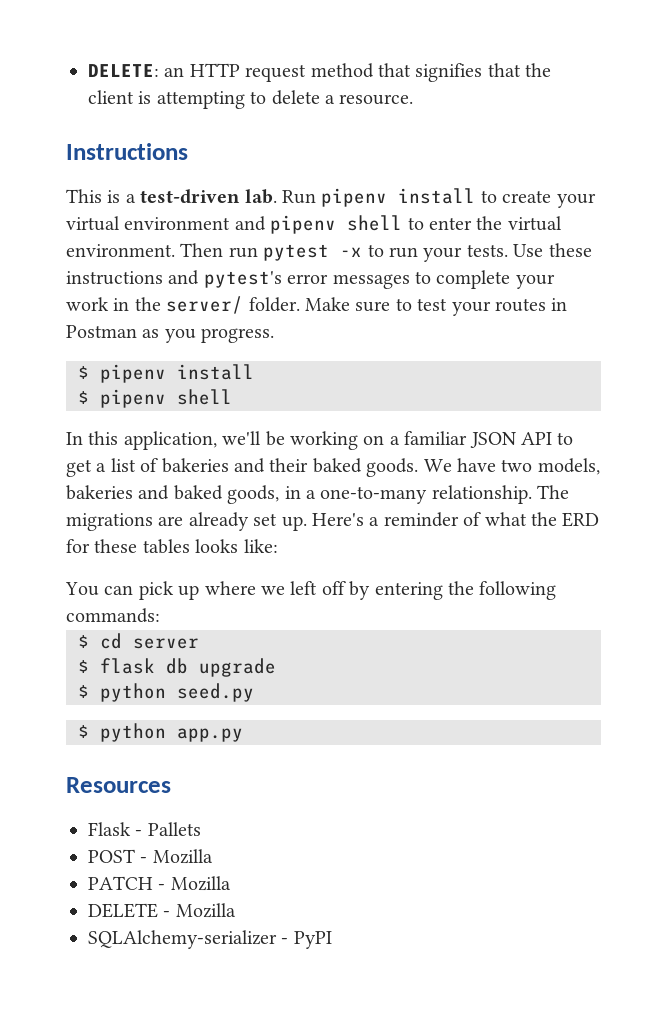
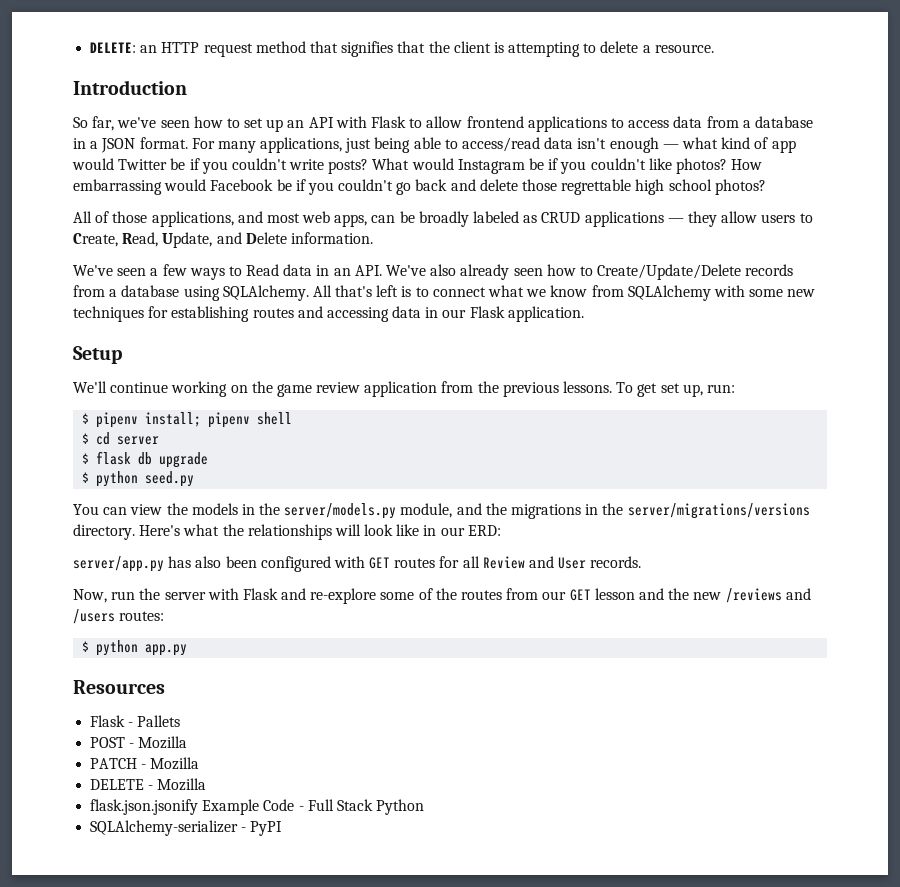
[66,143,188,160] [66,188,596,208] [66,215,562,234] [66,243,592,262] [66,270,555,289] [66,296,568,316] [66,325,275,343] [78,364,254,383] [78,389,232,408] [66,431,574,450] [66,458,600,477] [66,485,570,504] [66,512,600,531] [66,539,278,554] [65,581,557,600] [66,608,160,623] Instructions // This is a test-driven lab. Run pipenv install to create your virtual environment and pipenv shell to enter the virtual environment. Then run pytest -x to run your tests. Use these instructions and pytest's error messages to complete your work in the server/ folder. Make sure to test your routes in Postman as you progress. // $ pipenv install // $ pipenv shell // In this application, we'll be working on a familiar JSON API to get a list of bakeries and their baked goods. We have two models, bakeries and baked goods, in a one-to-many relationship. The migrations are already set up. Here's a reminder of what the ERD for these tables looks like: // You can pick up where we left off by entering the following commands: -> [73,80,187,95] [73,116,813,132] [73,137,796,153] [72,158,763,174] [73,179,766,195] [73,211,813,227] [73,232,373,248] [73,264,794,280] [73,285,816,301] [73,306,584,322] [73,346,122,364] [73,381,735,397] [82,412,293,428] Introduction // So far, we've seen how to set up an API with Flask to allow frontend applications to access data from a database in a JSON format. For many applications, just being able to access/read data isn't enough — what kind of app would Twitter be if you couldn't write posts? What would Instagram be if you couldn't like photos? How embarrassing would Facebook be if you couldn't go back and delete those regrettable high school photos? // All of those applications, and most web apps, can be broadly labeled as CRUD applications — they allow users to Create, Read, Update, and Delete information. // We've seen a few ways to Read data in an API. We've also already seen how to Create/Update/Delete records from a database using SQLAlchemy. All that's left is to connect what we know from SQLAlchemy with some new techniques for establishing routes and accessing data in our Flask application. // Setup // We'll continue working on the game review application from the previous lessons. To get set up, run: // $ pipenv install; pipenv shell
(254, 692) none -> [73,503,810,519] [73,524,501,540] [73,556,642,572] [73,588,811,604] [73,609,165,624] // You can view the models in the server/models.py module, and the migrations in the server/migrations/versions directory. Here's what the relationships will look like in our ERD: // server/app.py has also been configured with GET routes for all Review and User records. // Now, run the server with Flask and re-explore some of the routes from our GET lesson and the new /reviews and /users routes:
(236, 910) none -> [90,799,425,815] // flask.json.jsonify Example Code - Full Stack Python

